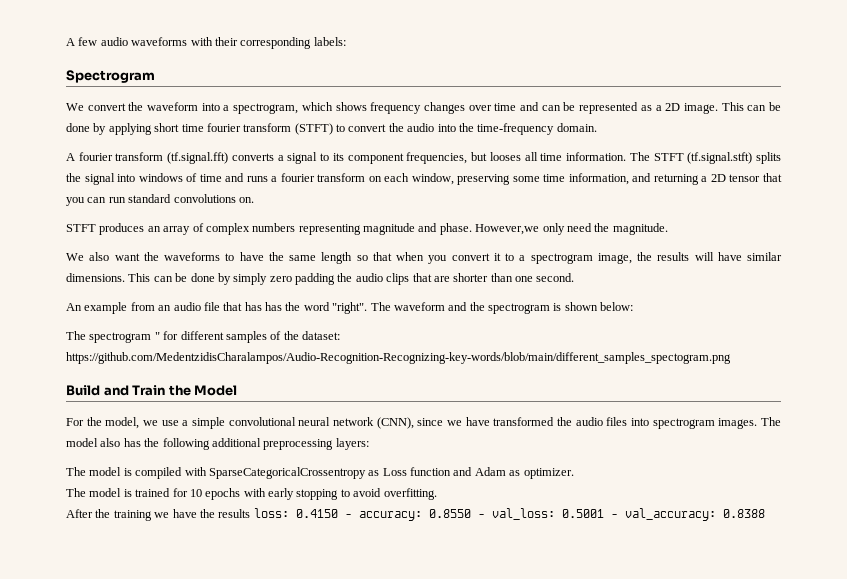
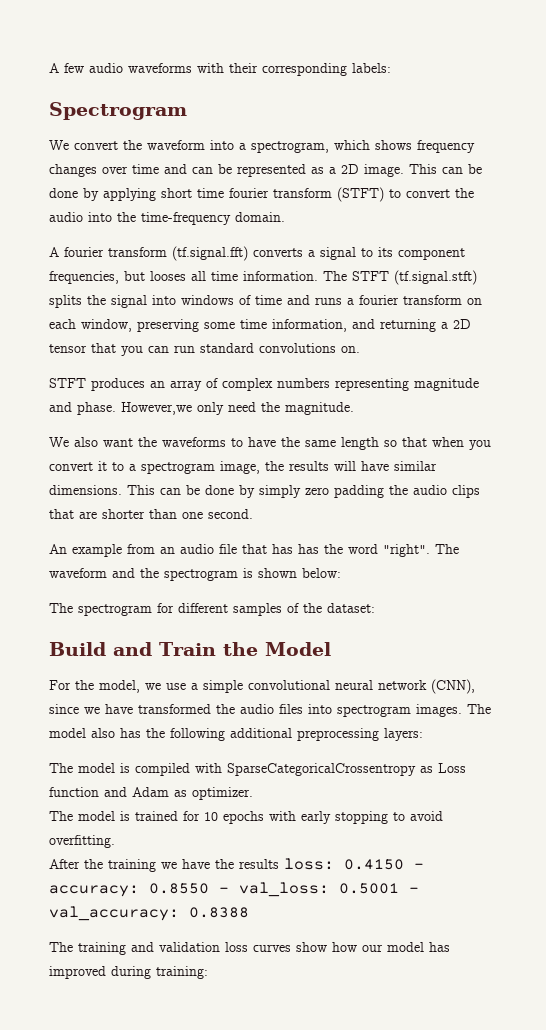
[154,332,160,340] " -> (152, 610) none
[66,352,731,364] https://github.com/MedentzidisCharalampos/Audio-Recognition-Recognizing-key-words/blob/main/different_samples_spectogram.png -> (375, 608) none
(765, 513) none -> [49,942,450,955] [49,966,208,979] // The training and validation loss curves show how our model has improved during training:

